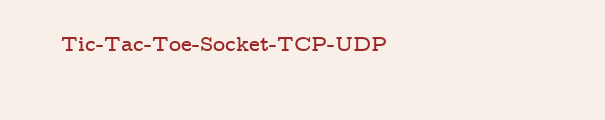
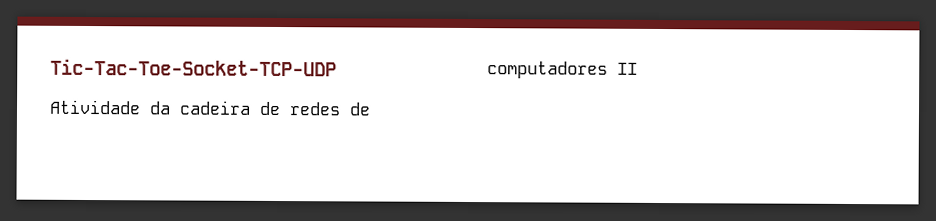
(387, 44) none -> [49,99,371,116] [487,61,638,79] // Atividade da cadeira de redes de computadores II

